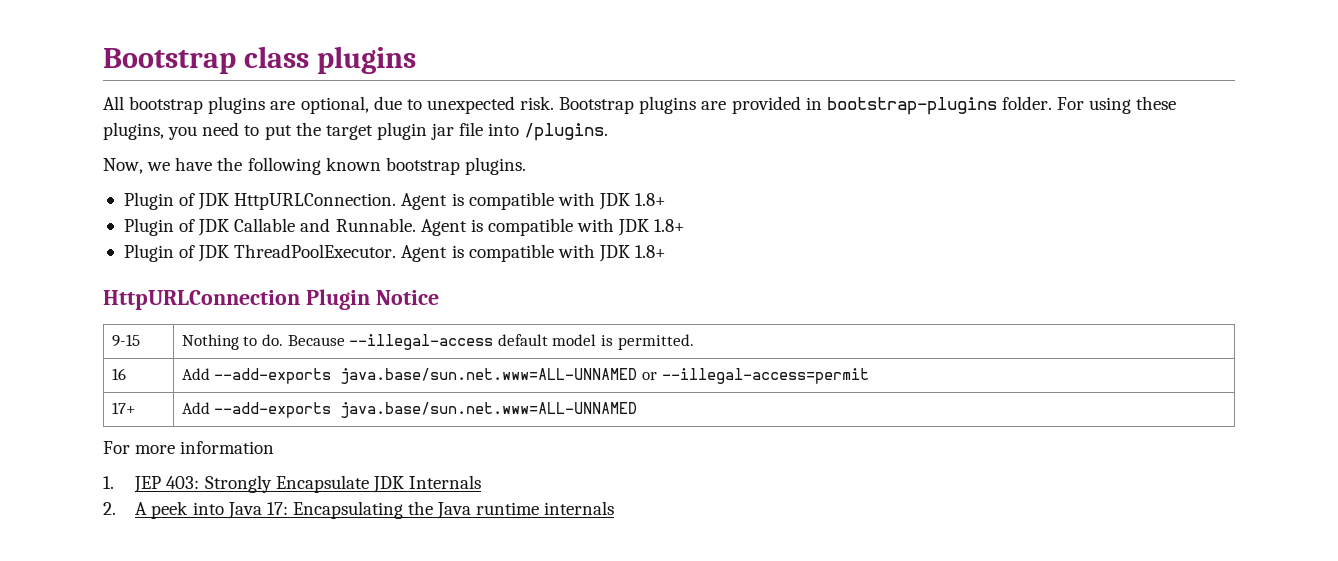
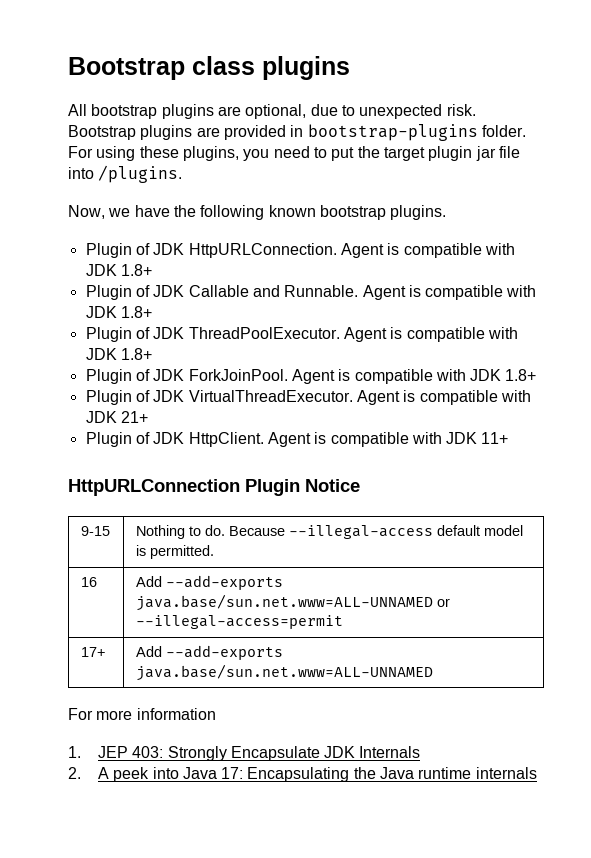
(667, 251) none -> [85,369,537,384] [85,390,531,405] [85,411,148,423] [85,432,509,447] // Plugin of JDK ForkJoinPool. Agent is compatible with JDK 1.8+ // Plugin of JDK VirtualThreadExecutor. Agent is compatible with JDK 21+ // Plugin of JDK HttpClient. Agent is compatible with JDK 11+

